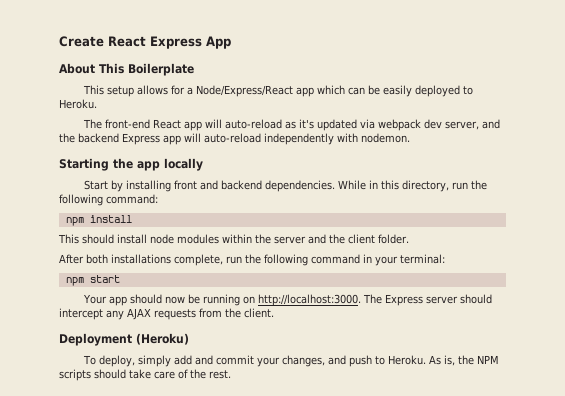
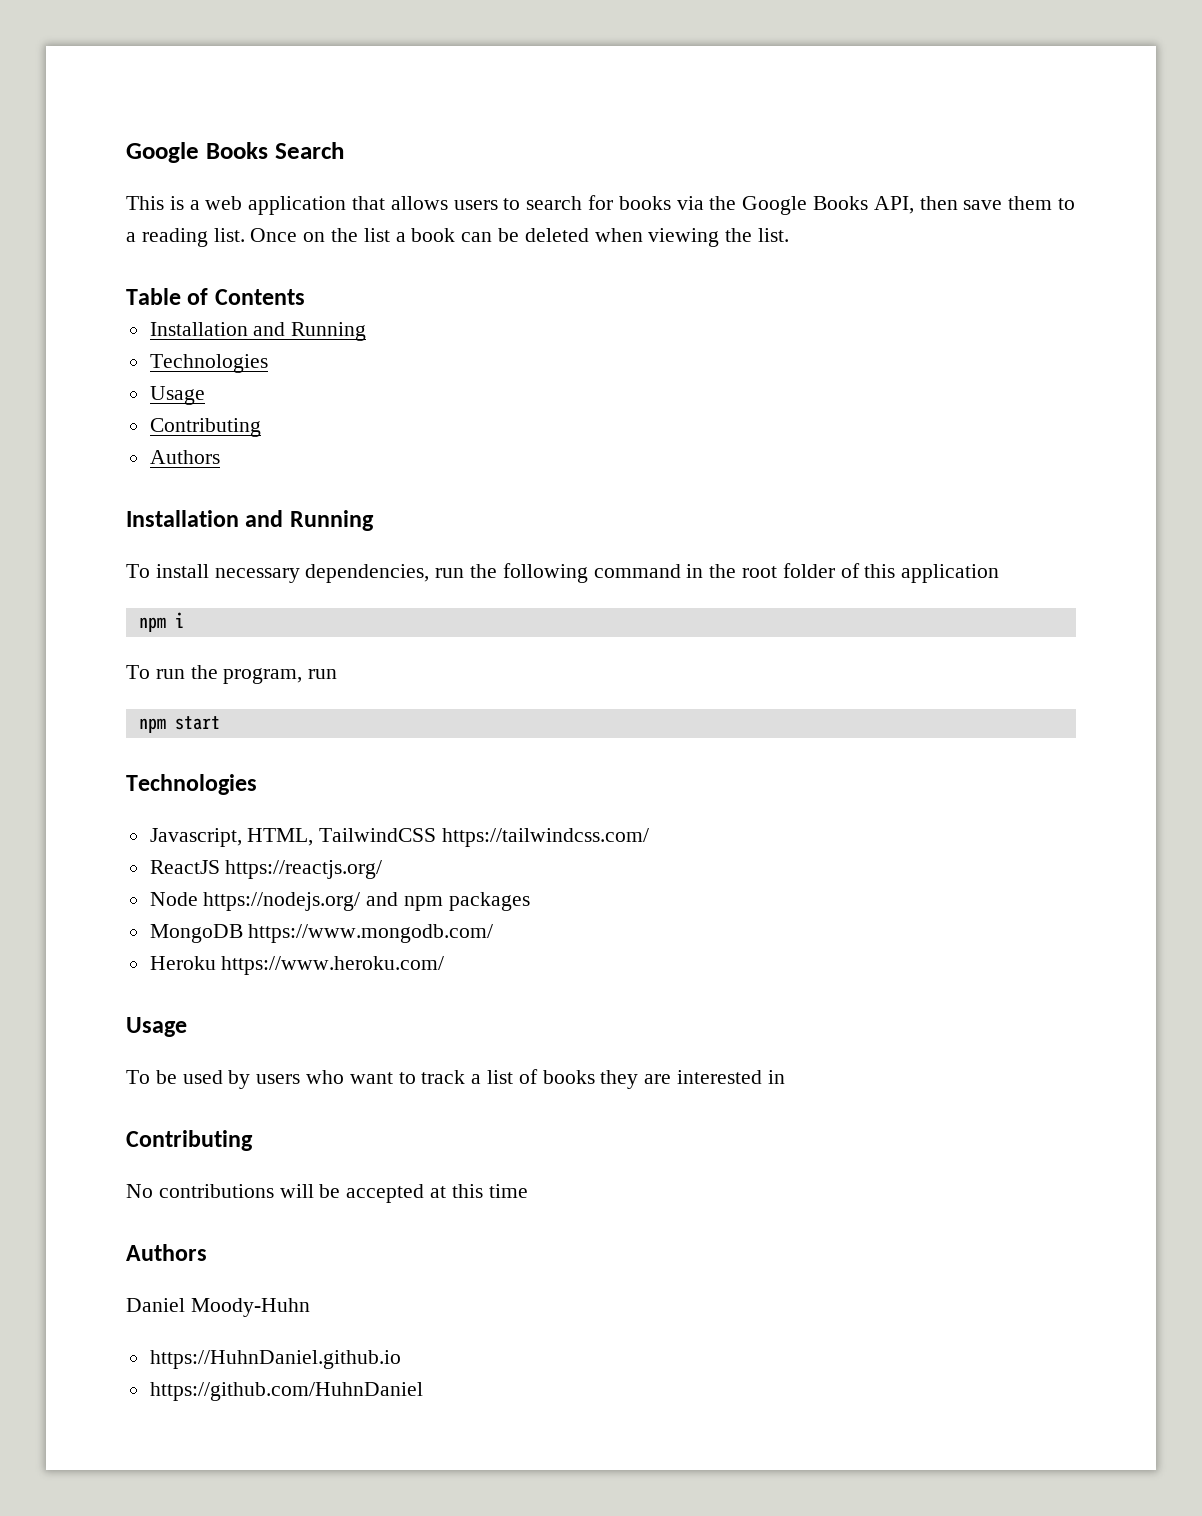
[59,36,231,49] [59,63,194,76] [82,85,473,97] [59,99,97,109] [82,119,500,131] [59,133,410,145] [59,158,203,171] [83,180,487,192] [59,194,158,206] [65,215,132,226] [58,234,409,244] [59,254,223,266] Create React Express App // About This Boilerplate // This setup allows for a Node/Express/React app which can be easily deployed to Heroku. // The front-end React app will auto-reload as it's updated via webpack dev server, and the backend Express app will auto-reload independently with nodemon. // Starting the app locally // Start by installing front and backend dependencies. While in this directory, run the following command: // npm install // This should install node modules within the server and the client folder. // After both installations complete, -> [126,142,344,163] [126,195,1076,215] [126,228,790,247] [126,288,305,305] [149,322,367,341] [149,354,268,373] [149,386,205,405] [149,418,261,437] [149,450,220,464] [126,510,374,531] [126,564,430,583] Google Books Search // This is a web application that allows users to search for books via the Google Books API, then save them to a reading list. Once on the list a book can be deleted when viewing the list. // Table of Contents // Installation and Running // Technologies // Usage // Contributing // Authors // Installation and Running // To install necessary dependencies,
[375,254,445,266] [65,275,120,286] [82,294,492,306] [59,308,274,320] [59,333,189,346] [82,355,499,367] [59,369,231,381] your terminal: // npm start // Your app should now be running on http://localhost:3000. The Express server should intercept any AJAX requests from the client. // Deployment (Heroku) // To deploy, simply add and commit your changes, and push to Heroku. As is, the NPM scripts should take care of the rest. -> [709,563,1000,583] [138,612,184,632] [126,665,338,684] [138,716,220,733] [126,774,257,795] [149,828,650,847] [149,860,383,879] [149,892,530,911] [149,924,494,943] [149,956,445,975] [126,1017,187,1037] [126,1069,785,1089] [126,1130,253,1151] [126,1184,528,1203] [126,1244,207,1261] [126,1298,310,1317] [149,1350,401,1369] [149,1382,423,1401] the root folder of this application // npm i // To run the program, run // npm start // Technologies // Javascript, HTML, TailwindCSS https://tailwindcss.com/ // ReactJS https://reactjs.org/ // Node https://nodejs.org/ and npm packages // MongoDB https://www.mongodb.com/ // Heroku https://www.heroku.com/ // Usage // To be used by users who want to track a list of books they are interested in // Contributing // No contributions will be accepted at this time // Authors // Daniel Moody-Huhn // https://HuhnDaniel.github.io // https://github.com/HuhnDaniel

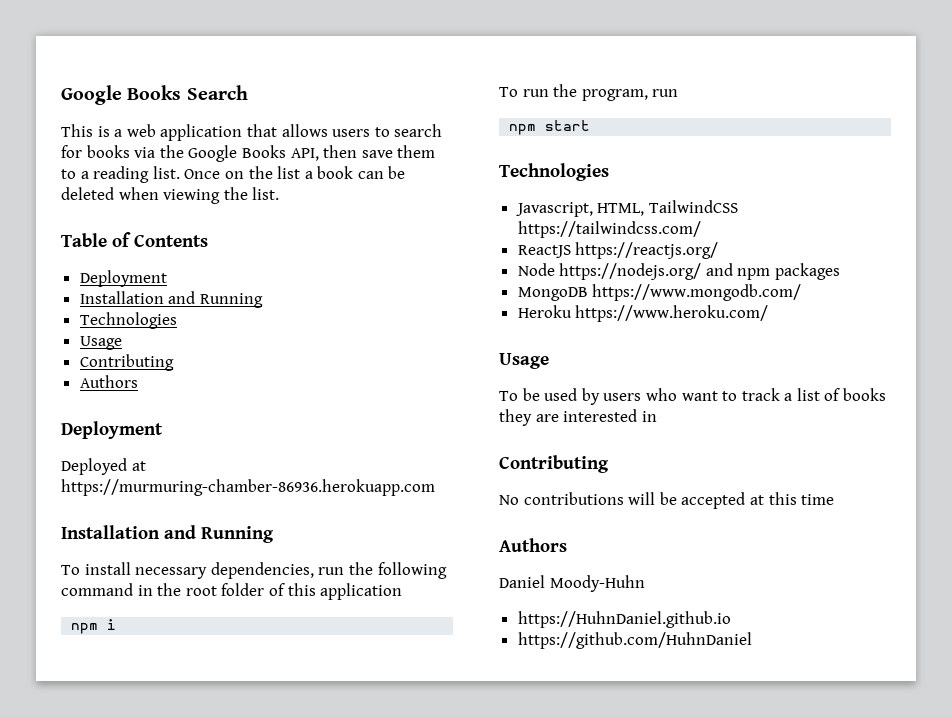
(305, 297) none -> [79,270,167,287] // Deployment
(220, 457) none -> [61,421,163,439] [61,458,146,475] [61,479,435,496] // Deployment // Deployed at https://murmuring-chamber-86936.herokuapp.com

